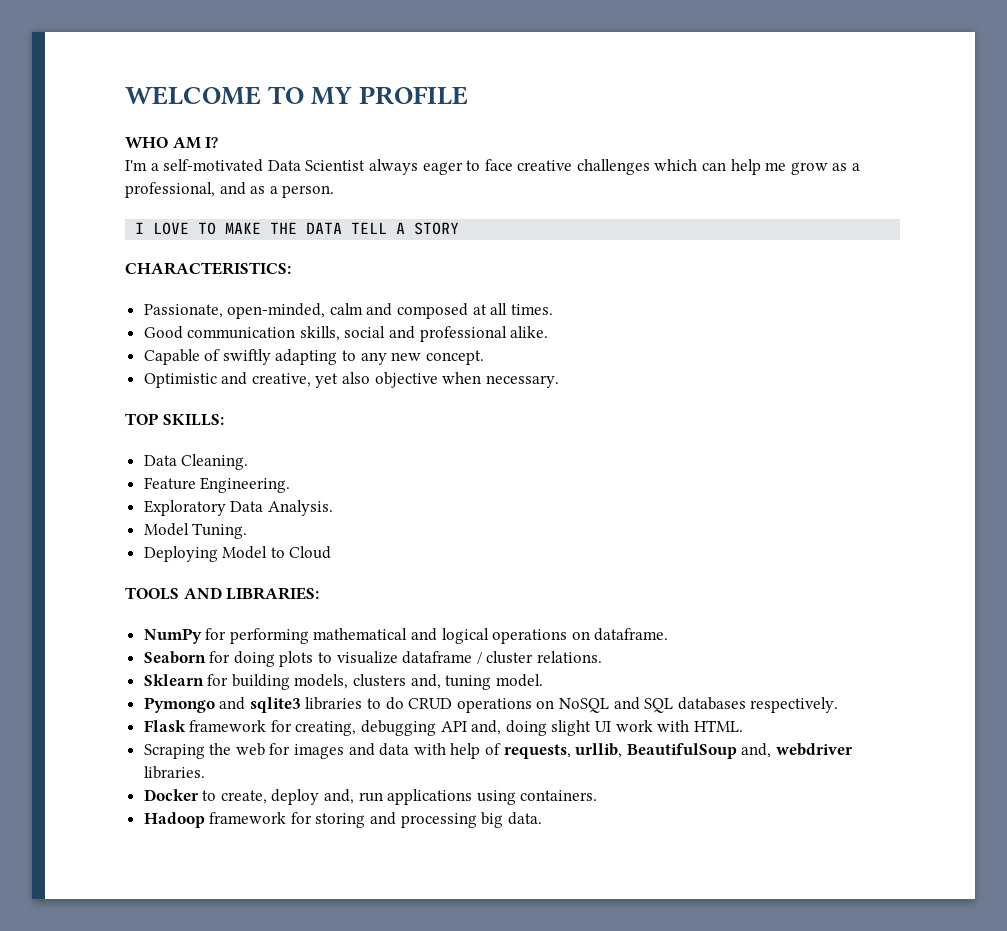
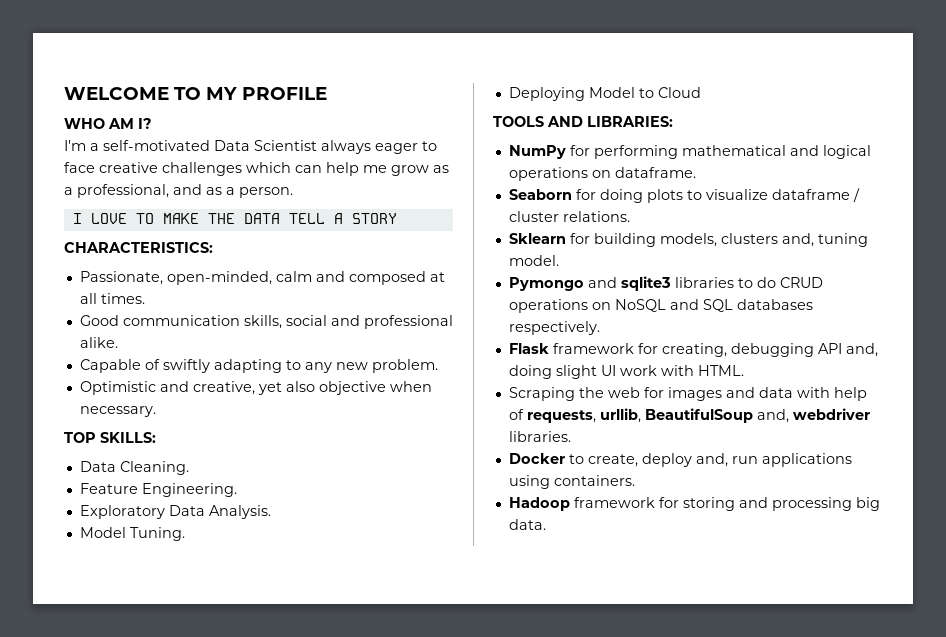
[425,350,484,365] concept. -> [371,359,438,373] problem.

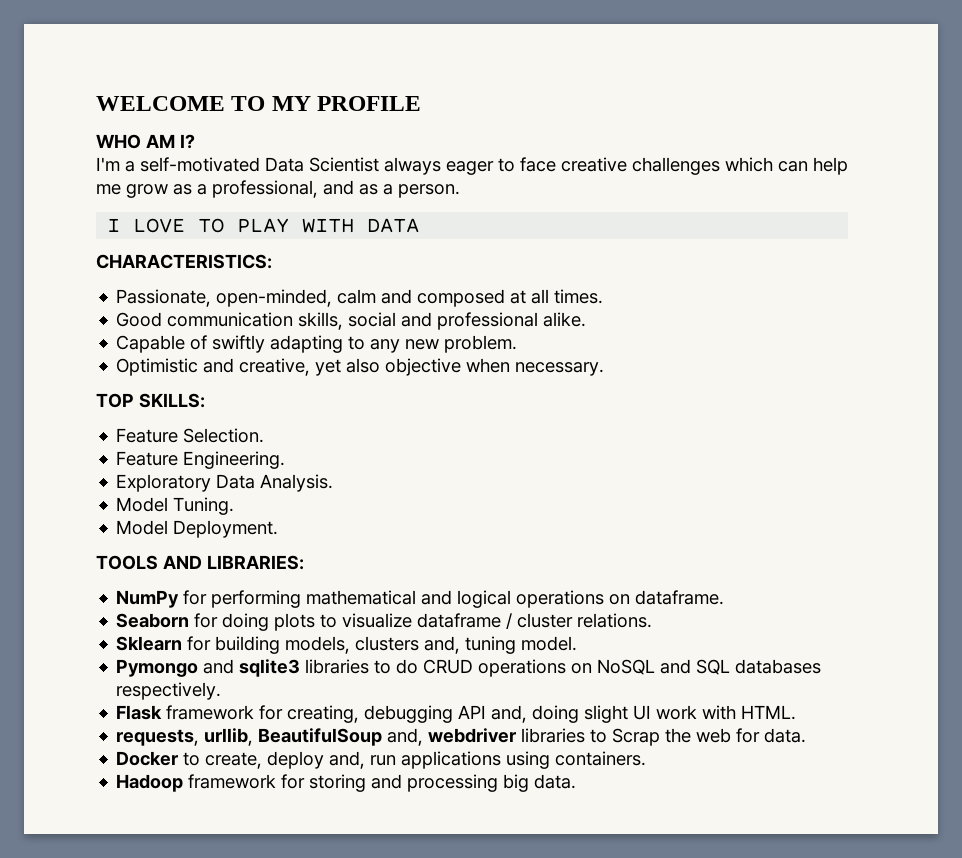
[162,213,235,224] MAKE THE -> [237,218,355,233] PLAY WITH
[288,213,397,224] TELL A STORY -> (420, 225) none
[79,461,189,475] Data Cleaning. -> [116,428,265,443] Feature Selection.
[508,87,701,101] Deploying Model to Cloud -> [116,520,279,538] Model Deployment.
[508,387,867,401] [508,409,524,420] Scraping the web for images and data with help of -> (797, 712) none
[508,431,571,442] libraries. -> [521,728,807,746] libraries to Scrap the web for data.

